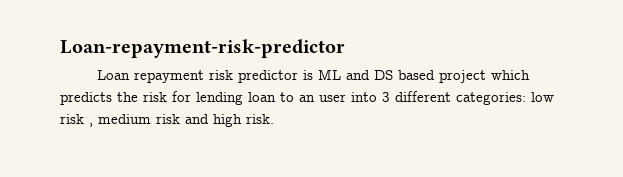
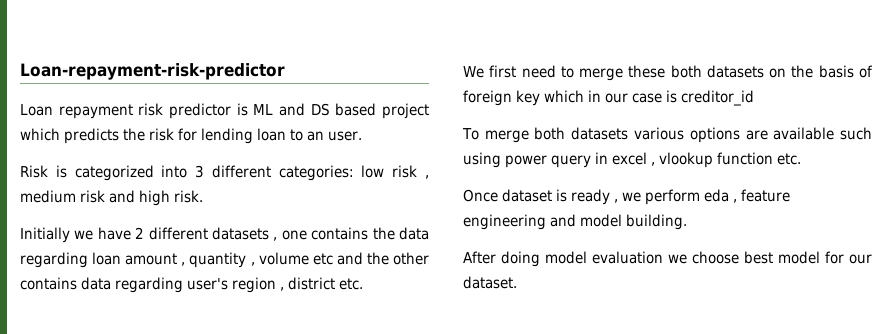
[319,94,346,102] user -> [328,131,362,141] [20,165,154,181] user. // Risk is categorized
(274, 119) none -> [20,227,429,243] [20,252,430,268] [20,277,363,293] [463,65,873,81] [463,90,754,106] [462,127,872,143] [463,152,801,168] [463,189,790,205] [463,214,687,230] [463,251,872,267] [463,276,517,289] // Initially we have 2 different datasets , one contains the data regarding loan amount , quantity , volume etc and the other contains data regarding user's region , district etc. // We first need to merge these both datasets on the basis of foreign key which in our case is creditor_id // To merge both datasets various options are available such using power query in excel , vlookup function etc. // Once dataset is ready , we perform eda , feature engineering and model building. // After doing model evaluation we choose best model for our dataset.

